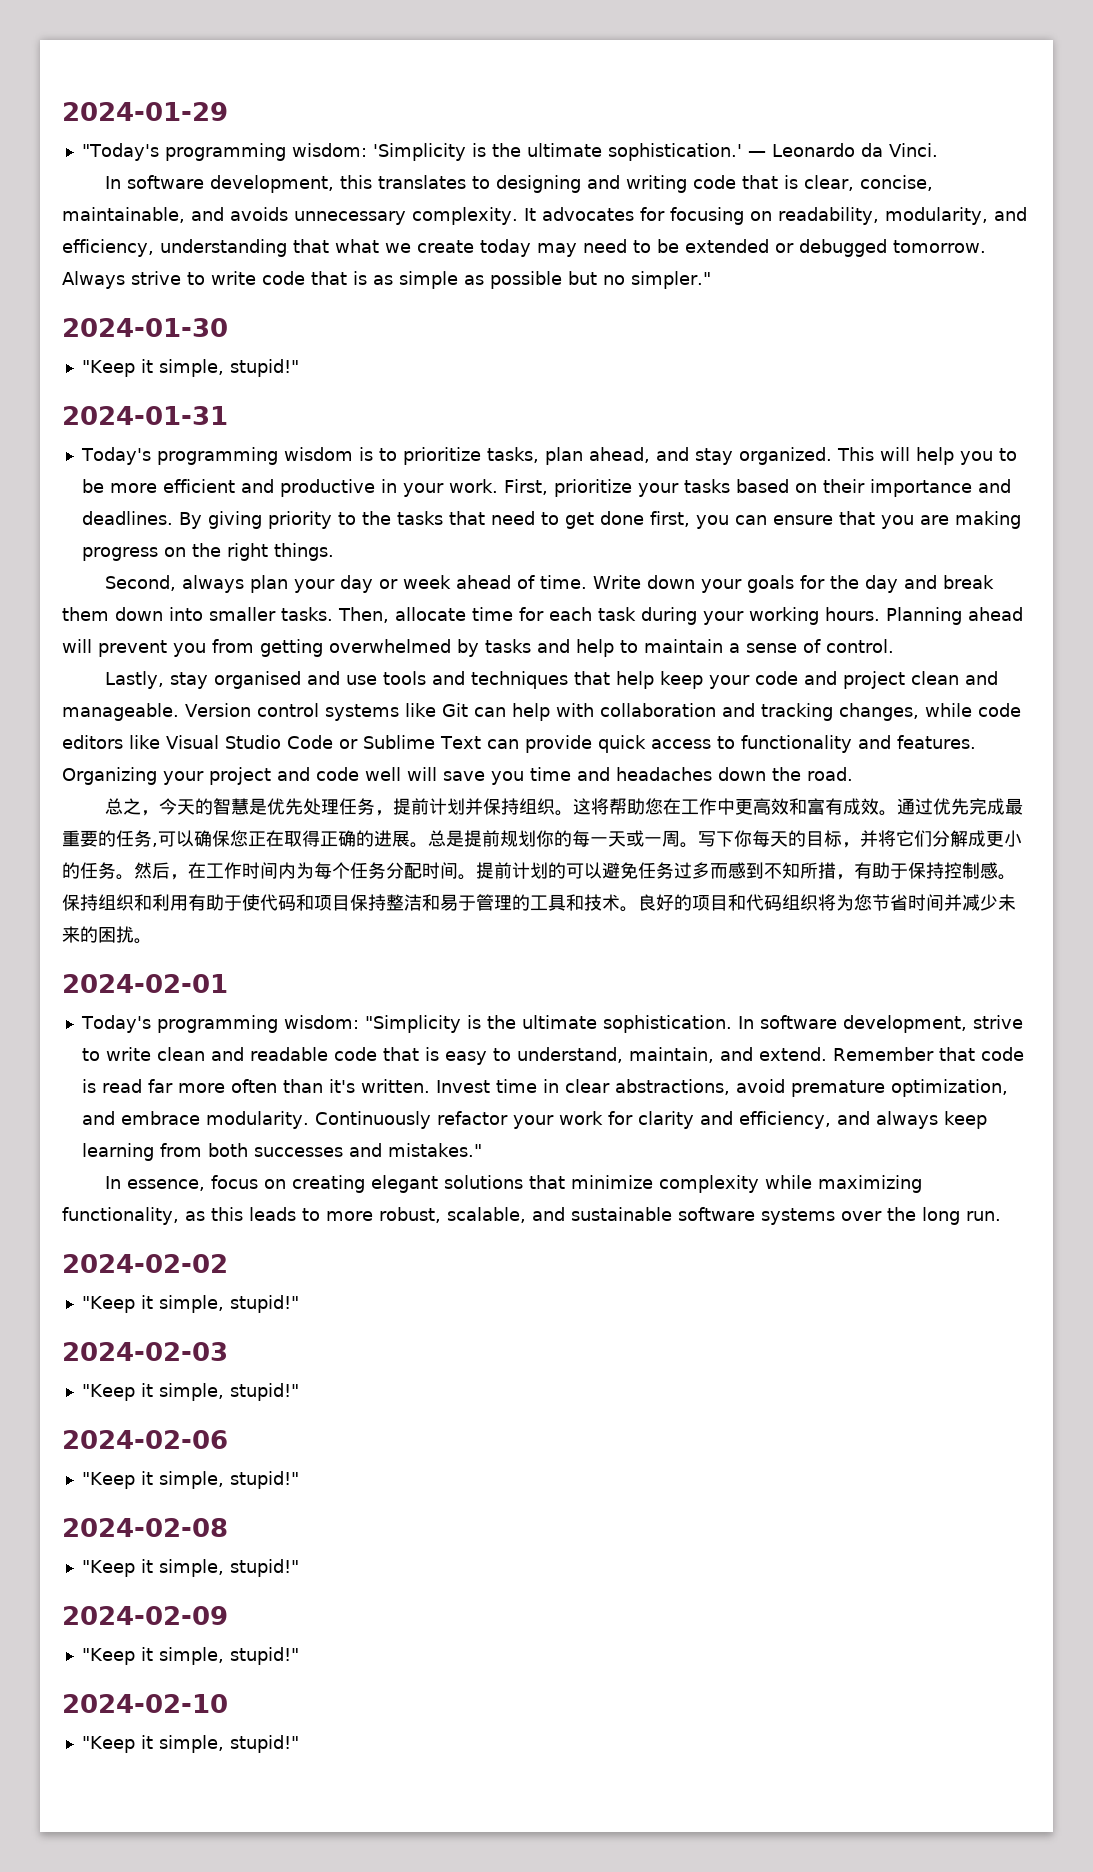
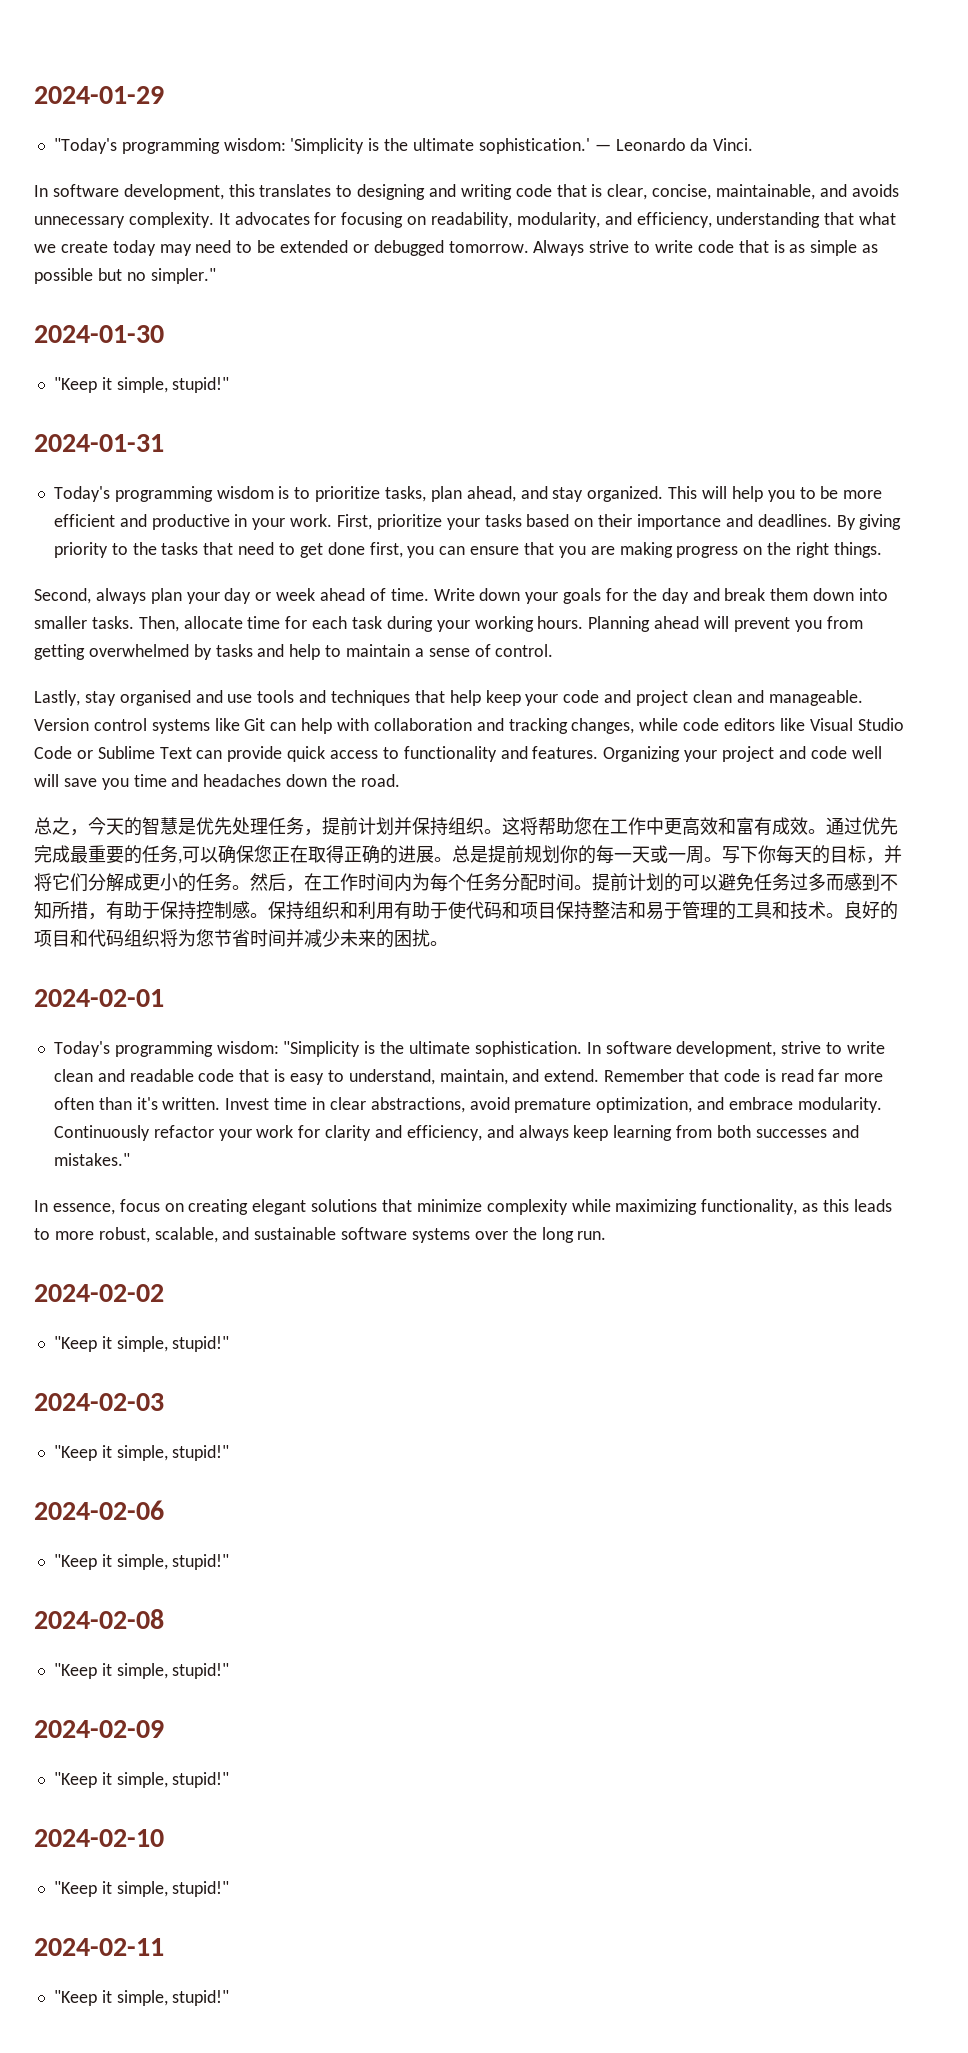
(299, 1744) none -> [34,1938,164,1956] [53,1990,230,2006] // 2024-02-11 // "Keep it simple, stupid!"

